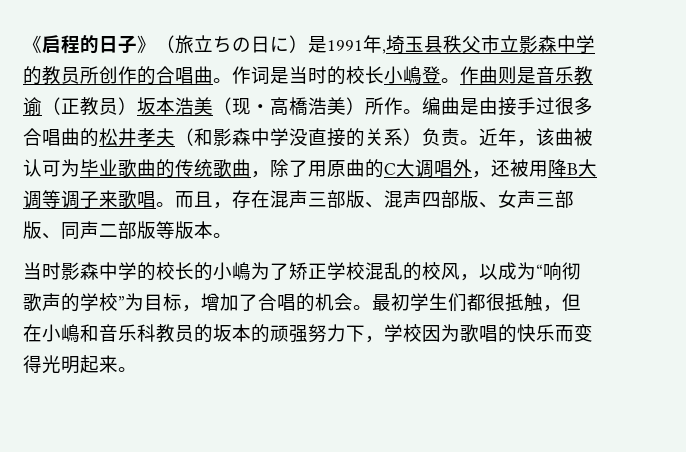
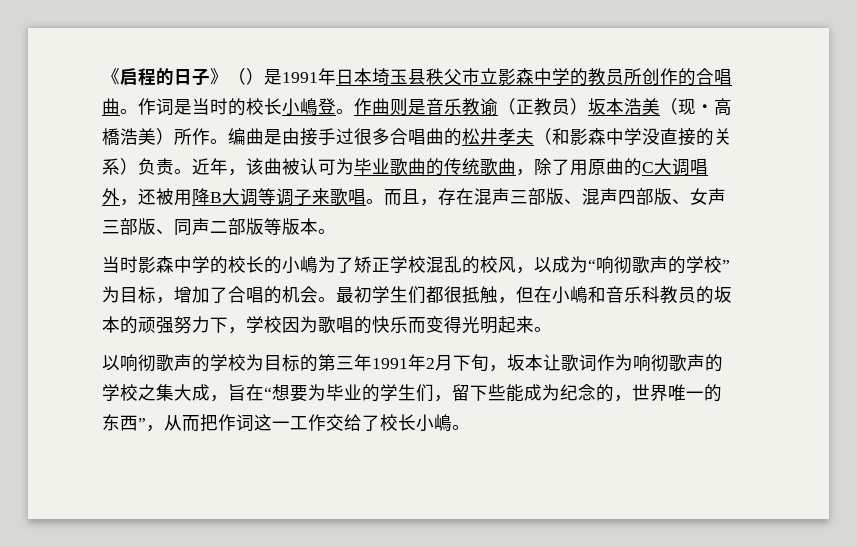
[175,35,289,54] 旅立ちの日に -> (246, 76) none
[382,49,386,54] , -> [336,68,372,85] 日本
(137, 369) none -> [102,354,723,372] [102,384,722,402] [102,414,470,432] // 以响彻歌声的学校为目标的第三年1991年2月下旬，坂本让歌词作为响彻歌声的学校之集大成，旨在“想要为毕业的学生们，留下些能成为纪念的，世界唯一的东西”，从而把作词这一工作交给了校长小嶋。

